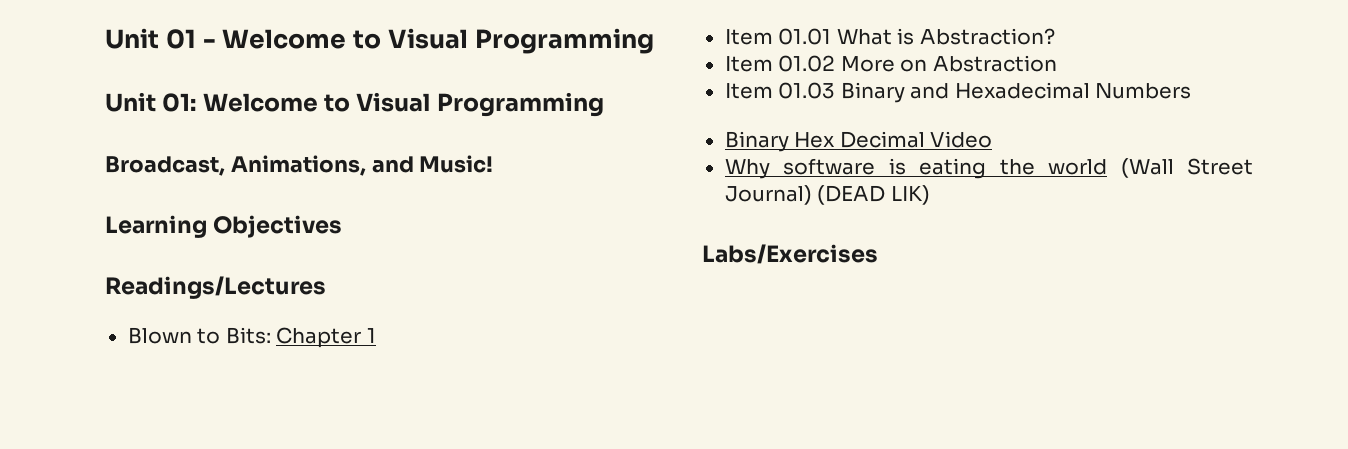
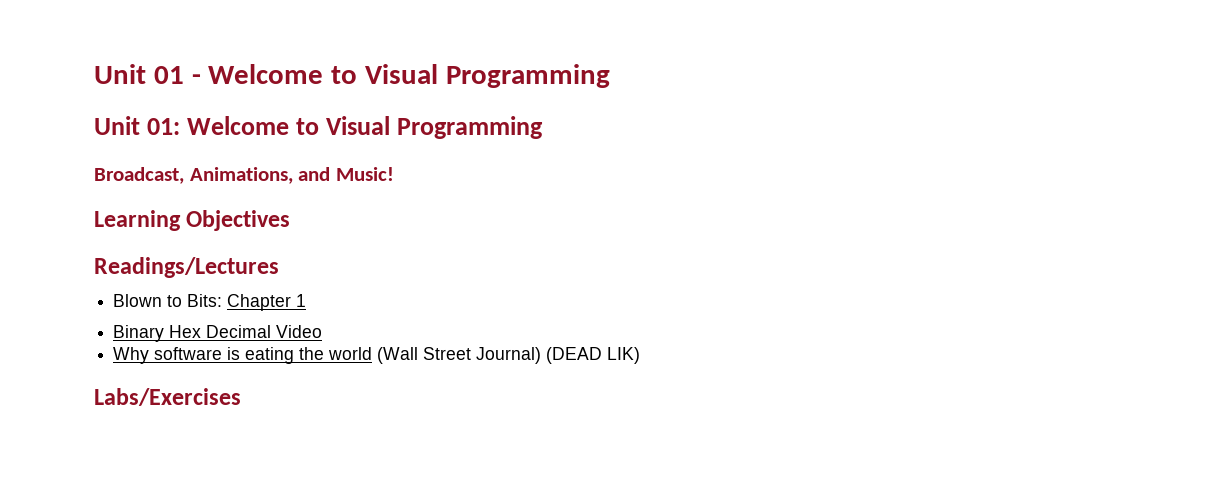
[724,28,1055,45] [724,55,1057,72] [724,82,1192,103] // Item 01.01 What is Abstraction? // Item 01.02 More on Abstraction // Item 01.03 Binary and Hexadecimal Numbers -> (307, 300) none

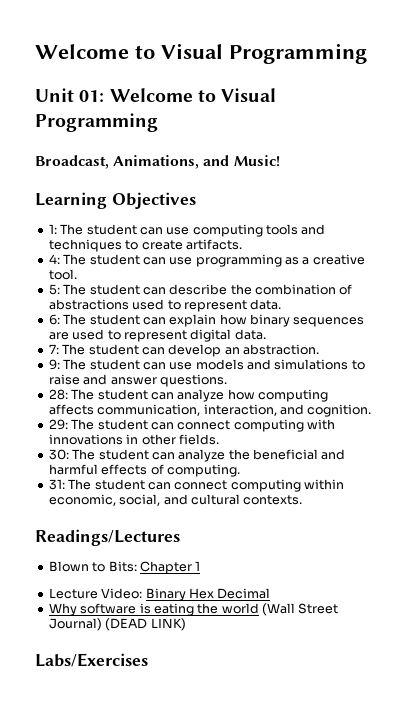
[94,64,201,84] Unit 01 - -> (35, 51) none
(291, 220) none -> [48,224,326,237] [48,239,242,252] [48,254,365,267] [48,269,77,280] [48,284,353,295] [48,299,282,312] [48,314,365,327] [48,329,266,342] [48,344,319,357] [48,359,365,370] [48,374,227,387] [48,389,328,402] [48,404,372,417] [48,419,335,432] [48,434,219,445] [48,449,346,462] [48,464,240,477] [48,479,344,492] [48,494,303,506] // 1: The student can use computing tools and techniques to create artifacts. // 4: The student can use programming as a creative tool. // 5: The student can describe the combination of abstractions used to represent data. // 6: The student can explain how binary sequences are used to represent digital data. // 7: The student can develop an abstraction. // 9: The student can use models and simulations to raise and answer questions. // 28: The student can analyze how computing affects communication, interaction, and cognition. // 29: The student can connect computing with innovations in other fields. // 30: The student can analyze the beneficial and harmful effects of computing. // 31: The student can connect computing within economic, social, and cultural contexts.
(307, 300) none -> [48,588,143,599] Lecture Video:
[276,325,323,338] Video -> (271, 593) none
[607,347,641,364] LIK) -> [150,618,186,631] LINK)

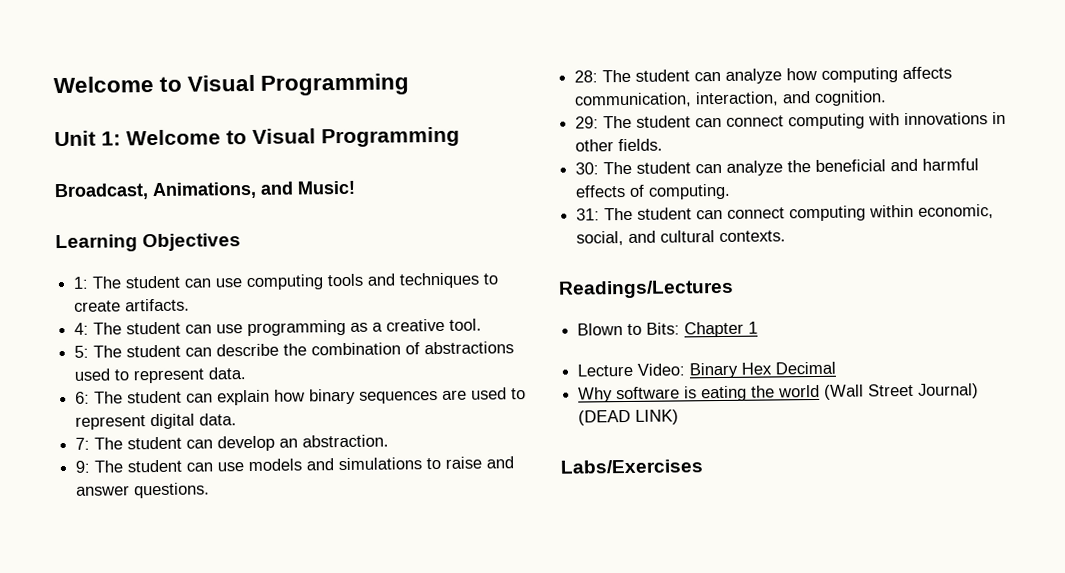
[79,90,105,102] 01: -> [101,131,121,146] 1:

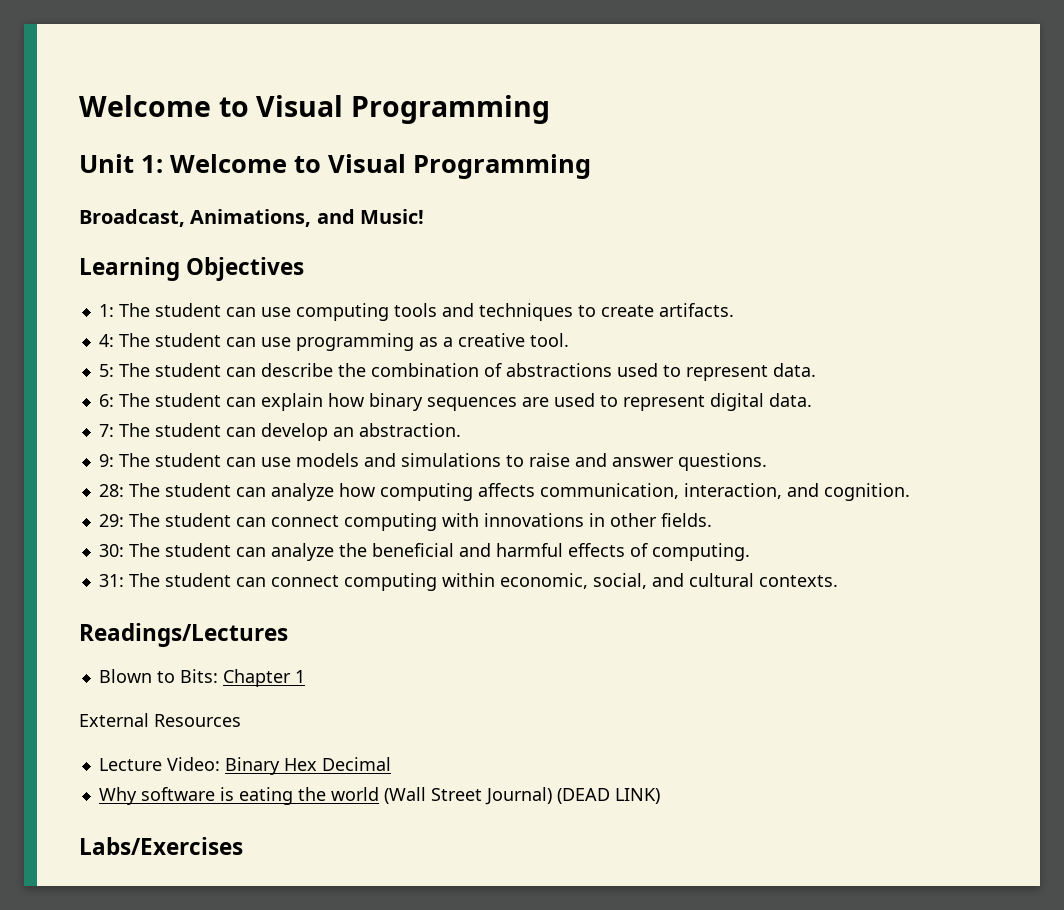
(759, 327) none -> [79,713,241,727] // External Resources

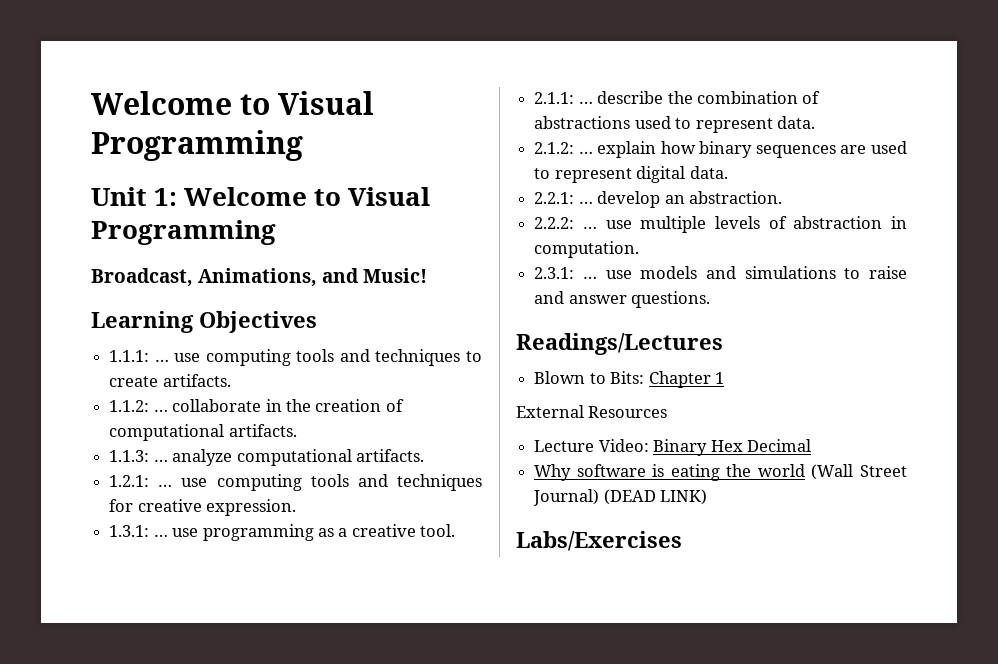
[98,303,256,317] 1: The student can -> [109,350,169,362] 1.1.1: …
[98,333,256,347] 4: The student can -> [109,399,404,412] [109,424,297,441] [109,449,424,466] [109,474,482,491] [109,499,297,516] [109,525,168,537] 1.1.2: … collaborate in the creation of computational artifacts. // 1.1.3: … analyze computational artifacts. // 1.2.1: … use computing tools and techniques for creative expression. // 1.3.1: …
[98,363,256,377] 5: The student can -> [534,92,593,104] 2.1.1: …
[98,393,256,407] 6: The student can -> [534,142,593,154] 2.1.2: …
[98,423,256,437] 7: The student can -> [534,192,593,204] 2.2.1: …
[98,453,256,467] 9: The student can -> [534,216,907,233] [534,241,640,258] [534,267,597,279] 2.2.2: … use multiple levels of abstraction in computation. // 2.3.1: …
[98,483,910,501] [98,513,712,531] [98,543,750,561] [98,573,838,591] // 28: The student can analyze how computing affects communication, interaction, and cognition. // 29: The student can connect computing with innovations in other fields. // 30: The student can analyze the beneficial and harmful effects of computing. // 31: The student can connect computing within economic, social, and cultural contexts. -> (711, 299) none

